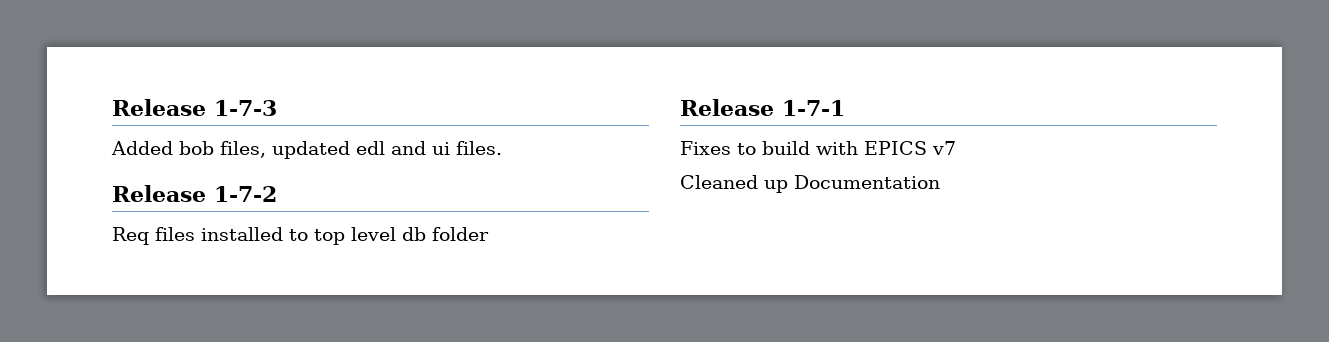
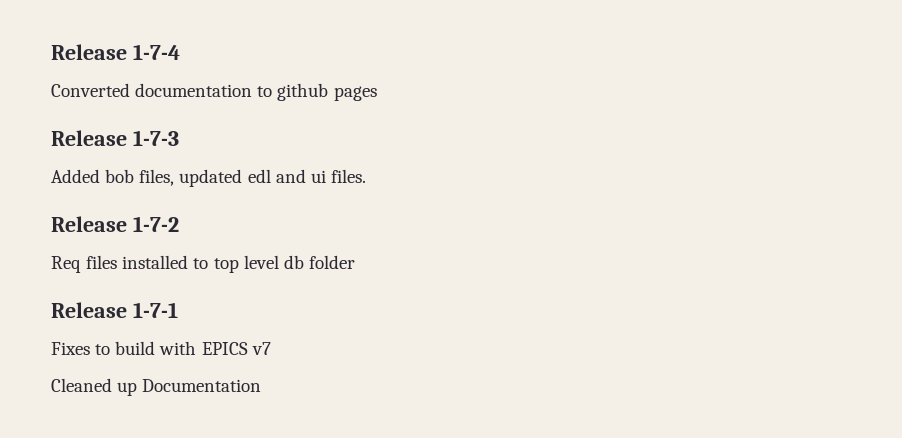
[112,99,206,116] Release -> [51,44,180,60] [51,83,377,101] [51,130,127,146] Release 1-7-4 // Converted documentation to github pages // Release

